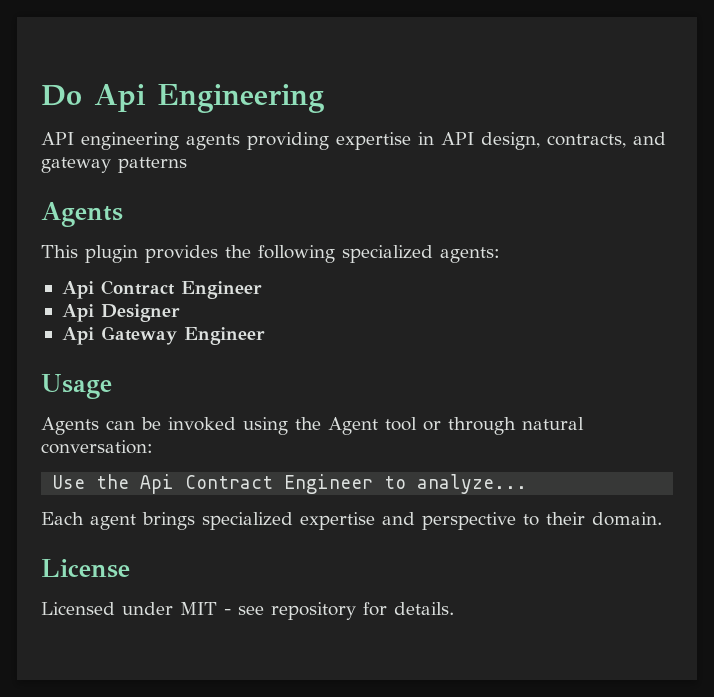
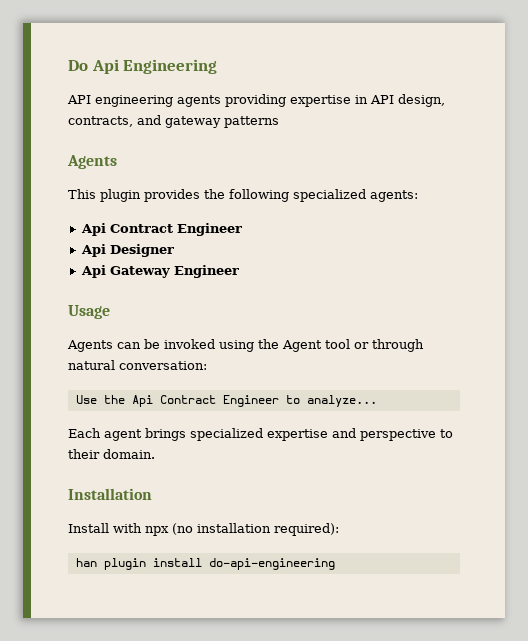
[41,559,130,578] [41,602,454,620] License // Licensed under MIT - see repository for details. -> [68,488,152,500] [68,523,339,536] [75,558,335,570] Installation // Install with npx (no installation required): // han plugin install do-api-engineering

